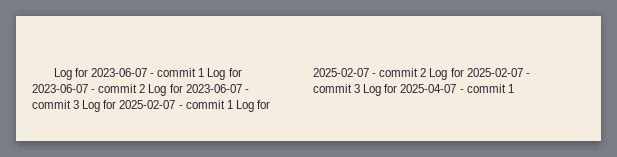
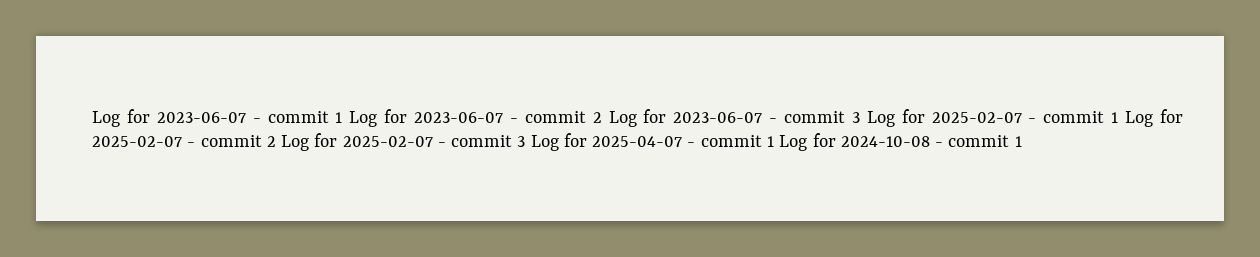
(514, 88) none -> [779,133,1022,151] Log for 2024-10-08 - commit 1

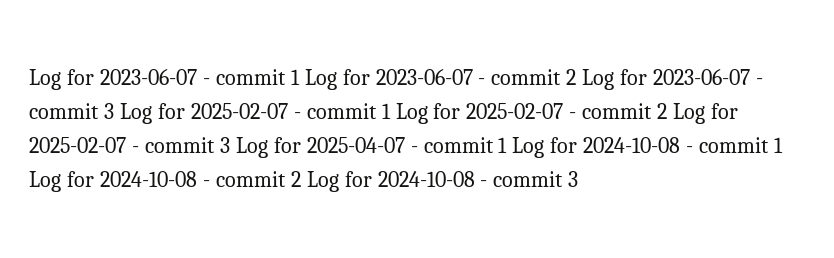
(1022, 141) none -> [29,171,579,192] Log for 2024-10-08 - commit 2 Log for 2024-10-08 - commit 3

